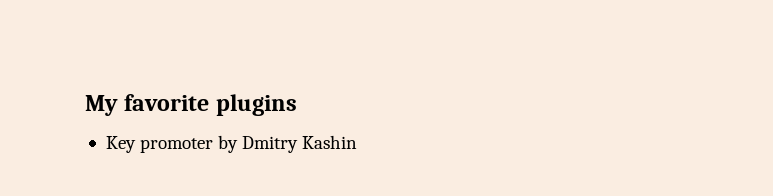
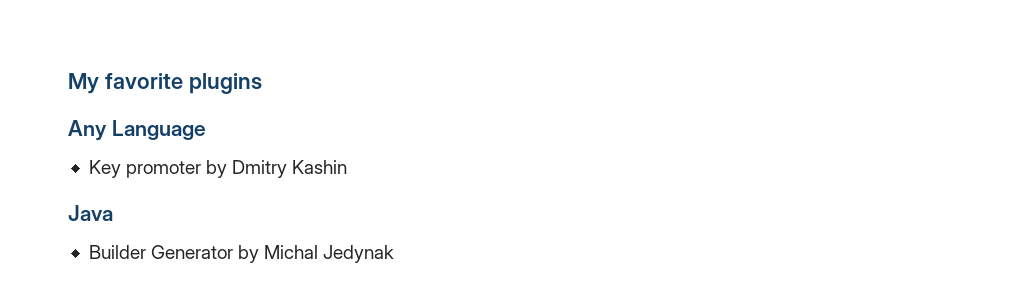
(297, 105) none -> [68,120,206,141] // Any Language
(358, 142) none -> [68,205,113,221] [88,245,395,263] // Java // Builder Generator by Michal Jedynak

